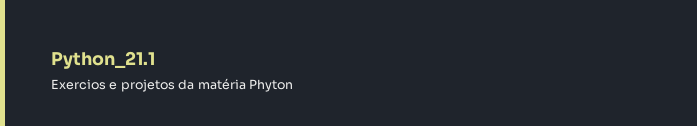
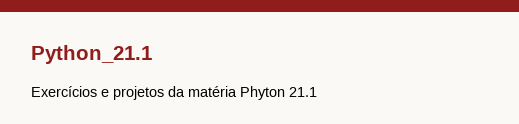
[51,79,106,90] Exercios -> [31,86,97,97] Exercícios
(293, 85) none -> [289,87,317,97] 21.1

